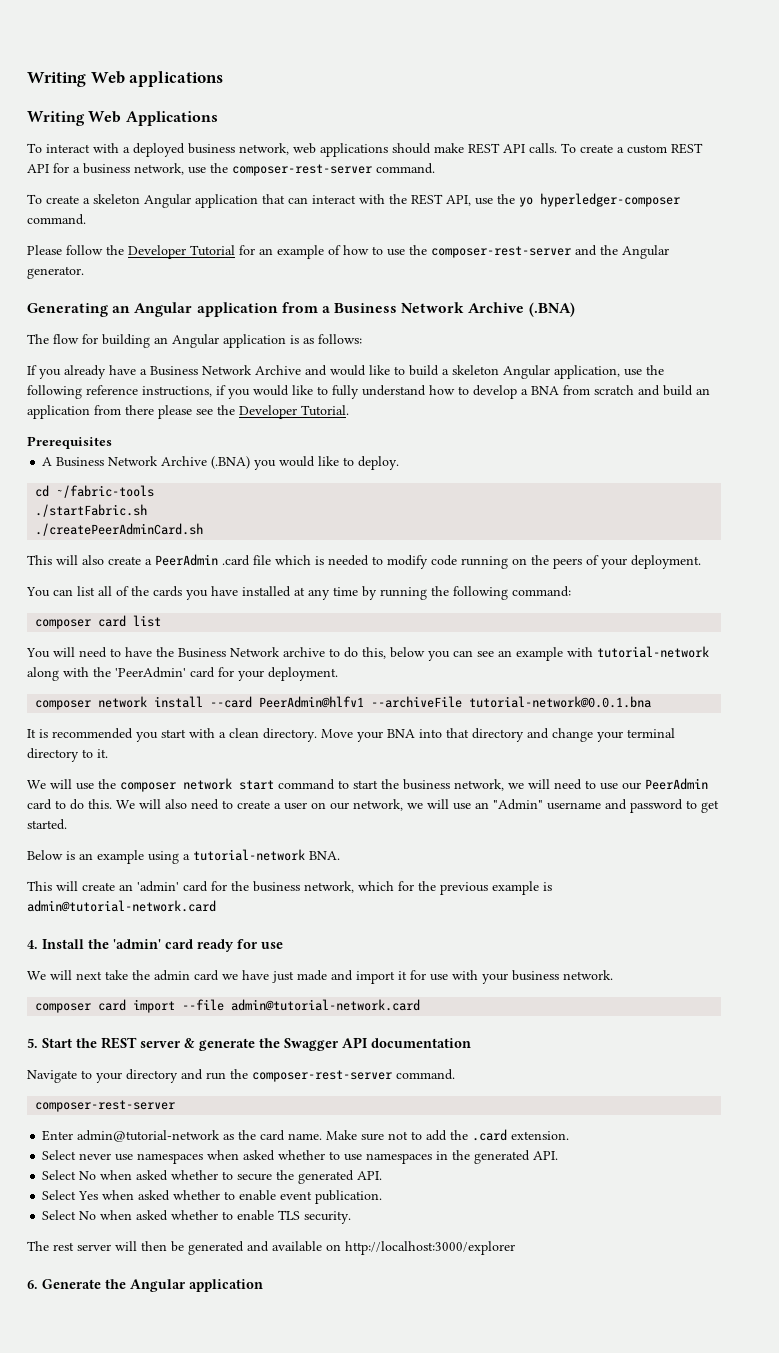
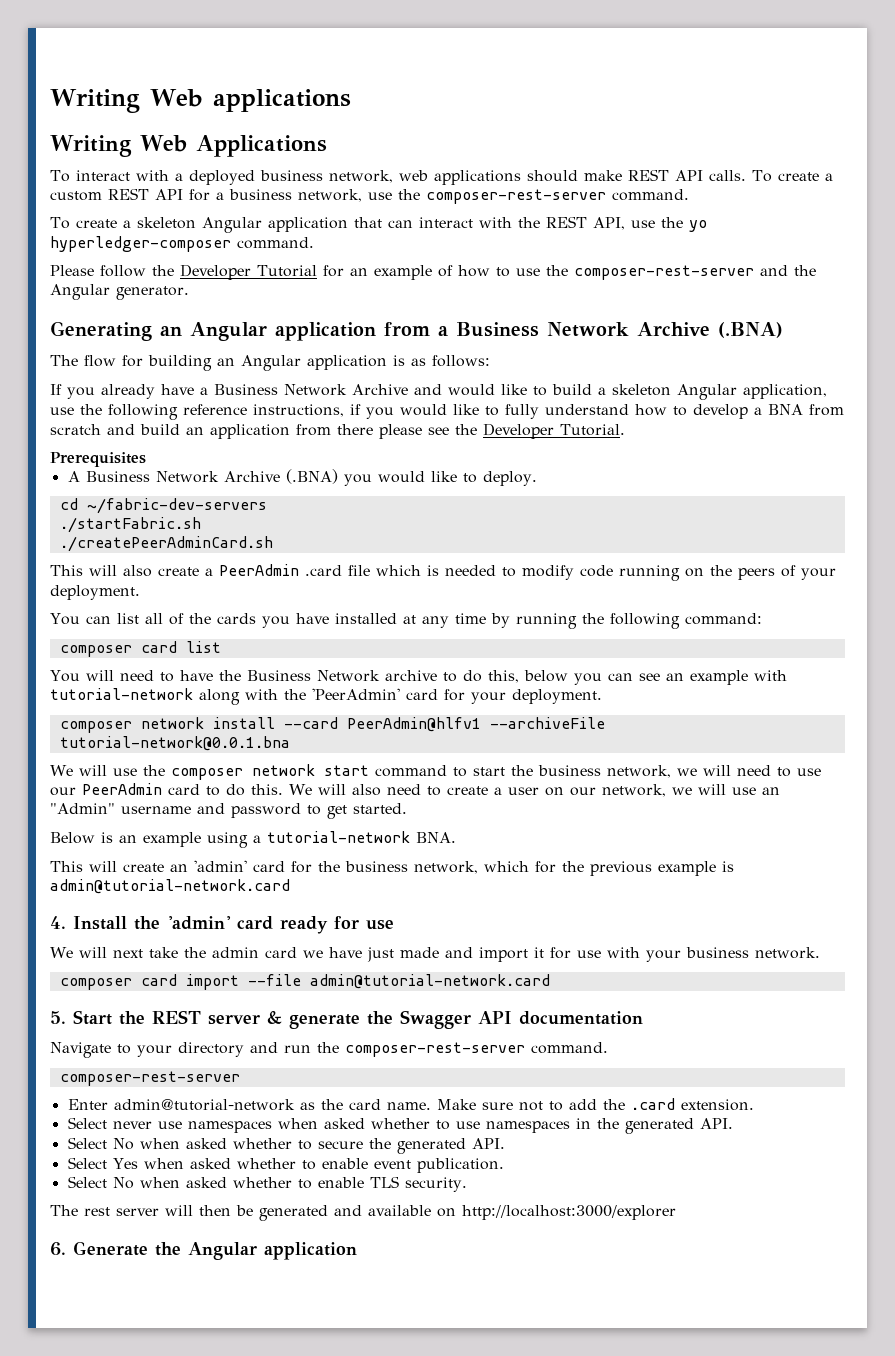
[56,485,155,498] ~/fabric-tools -> [86,498,267,514] ~/fabric-dev-servers
[27,728,675,742] [27,748,108,762] // It is recommended you start with a clean directory. Move your BNA into that directory and change your terminal directory to it. -> (290, 743) none

